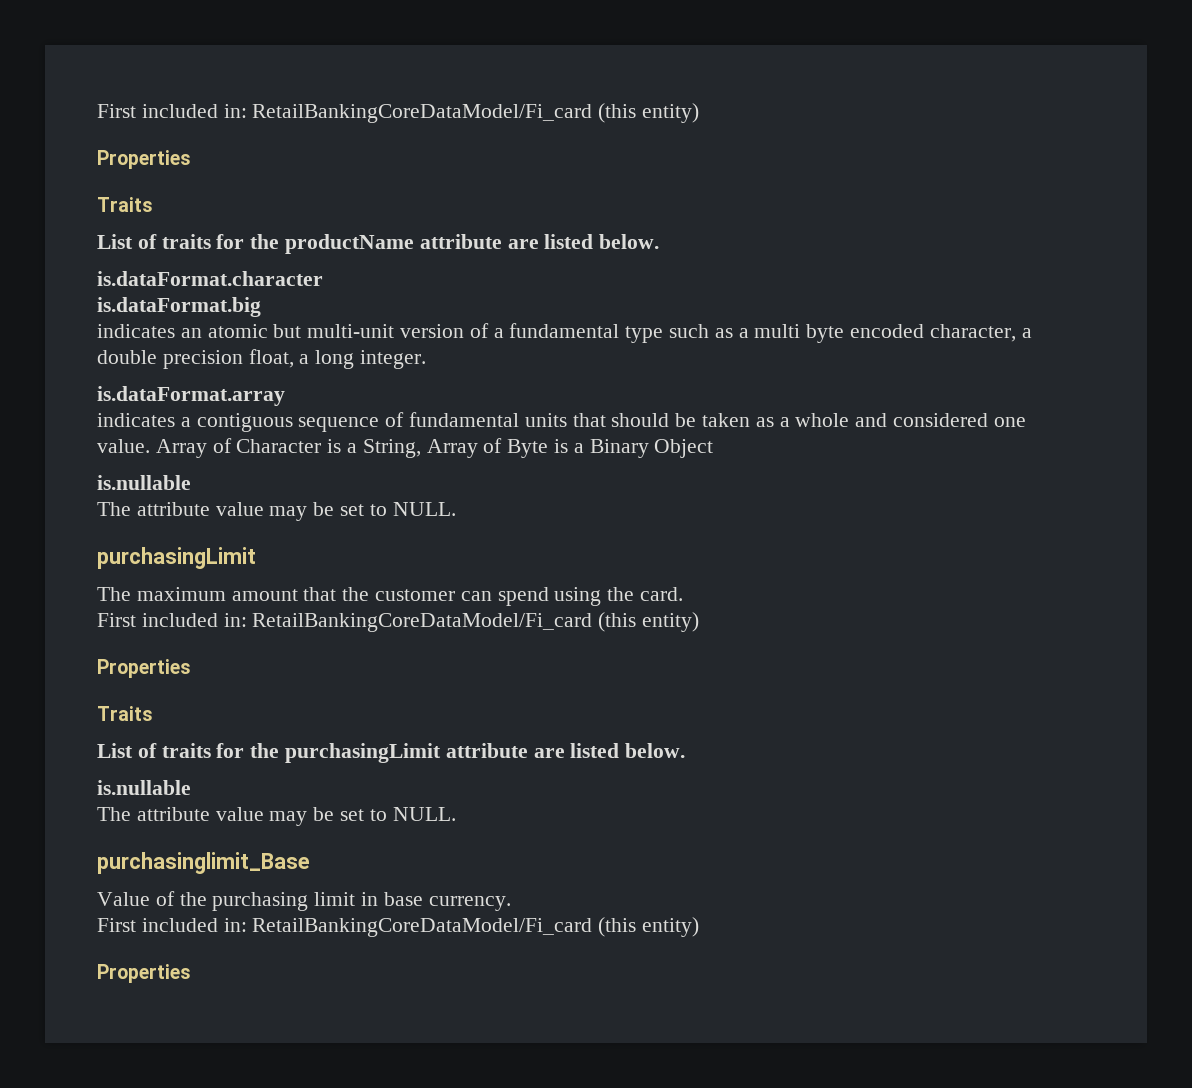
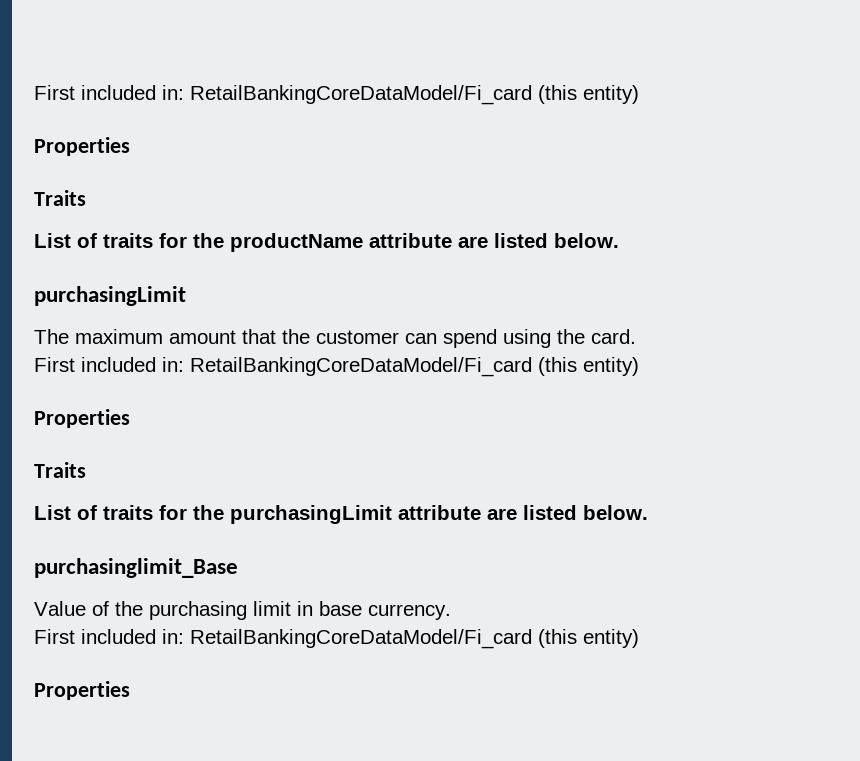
[97,271,323,286] [97,297,261,317] [97,323,1032,343] [97,349,427,369] [97,386,285,406] [97,412,1026,432] [97,438,714,458] [97,475,191,490] [97,502,456,521] // is.dataFormat.character // is.dataFormat.big // indicates an atomic but multi-unit version of a fundamental type such as a multi byte encoded character, a double precision float, a long integer. // is.dataFormat.array // indicates a contiguous sequence of fundamental units that should be taken as a whole and considered one value. Array of Character is a String, Array of Byte is a Binary Object // is.nullable // The attribute value may be set to NULL. -> (619, 240) none
[97,780,191,795] [97,807,456,826] // is.nullable // The attribute value may be set to NULL. -> (648, 512) none

